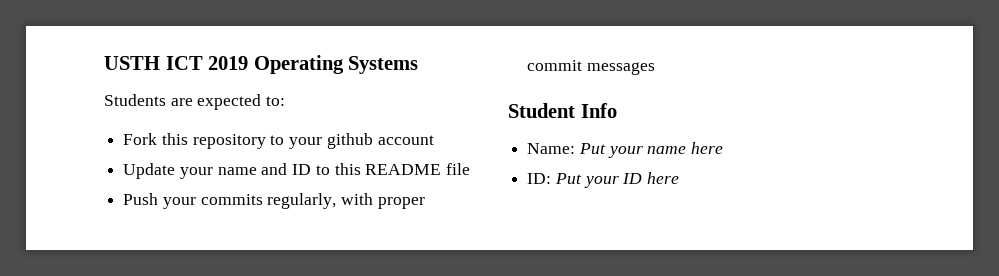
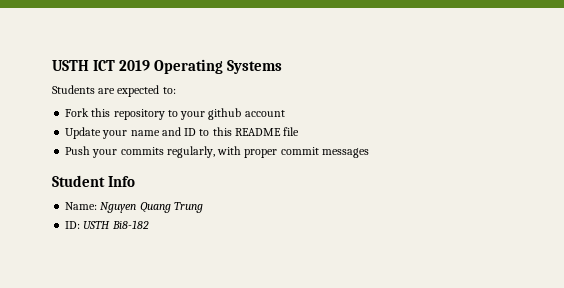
[578,142,724,158] [527,172,680,188] Put your name here // ID: Put your ID here -> [100,202,203,213] [65,220,149,229] Nguyen Quang Trung // ID: USTH Bi8-182

